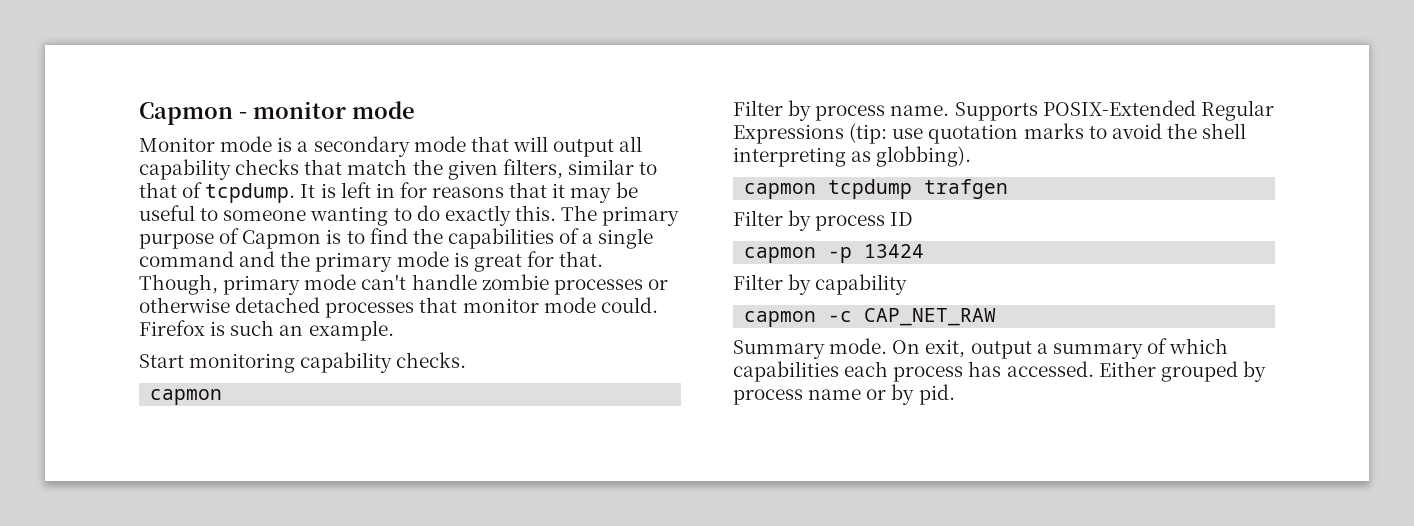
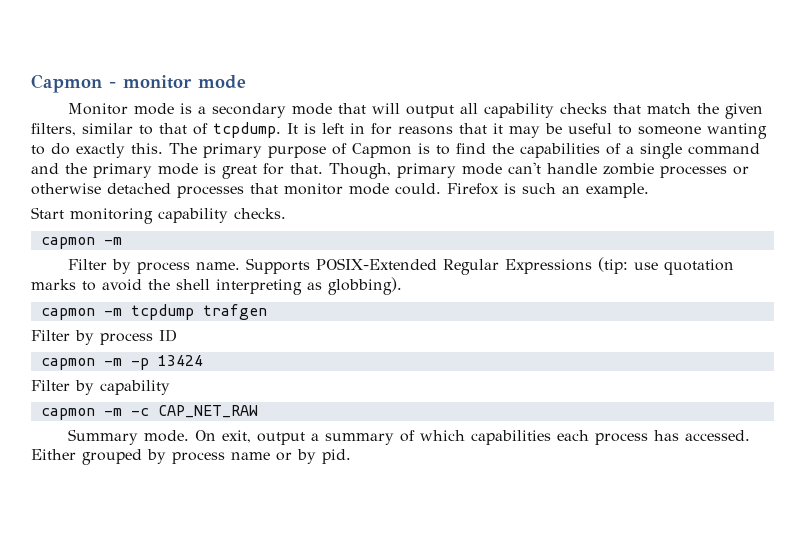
(223, 397) none -> [103,237,122,245] -m
(817, 191) none -> [103,308,122,316] -m
(817, 255) none -> [103,358,122,366] -m
(817, 319) none -> [103,408,122,416] -m

